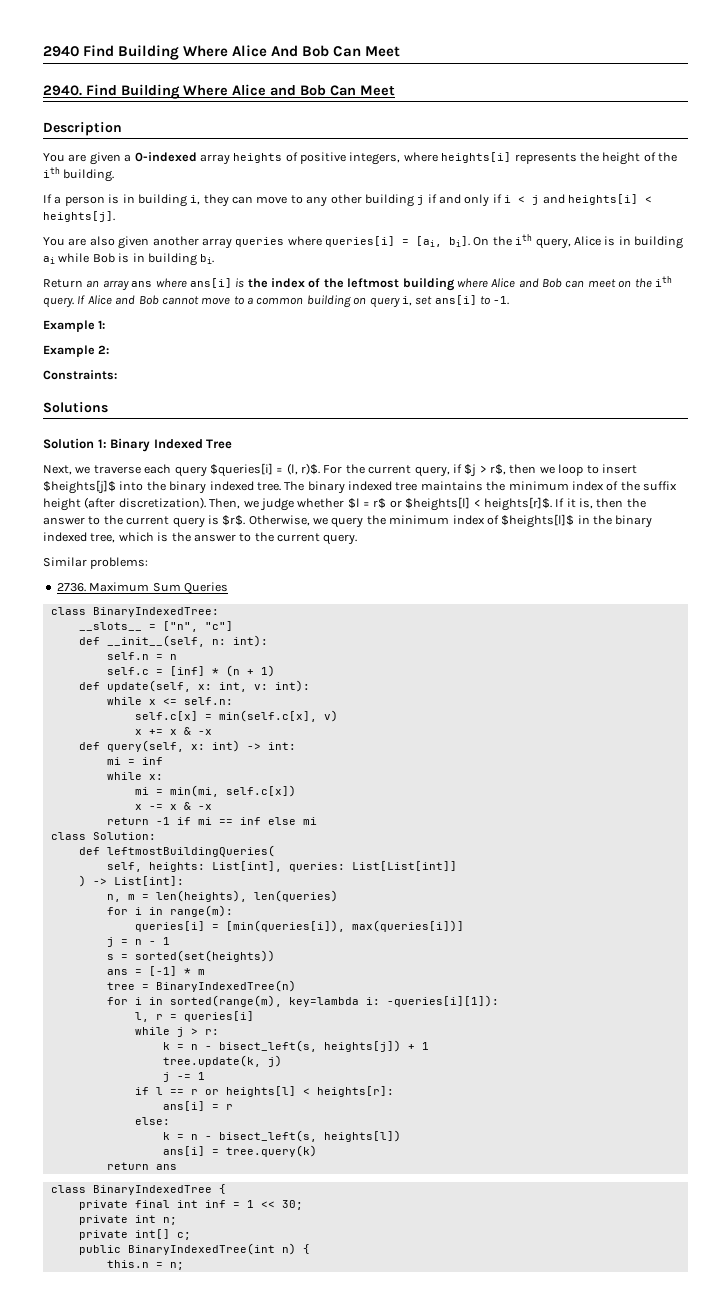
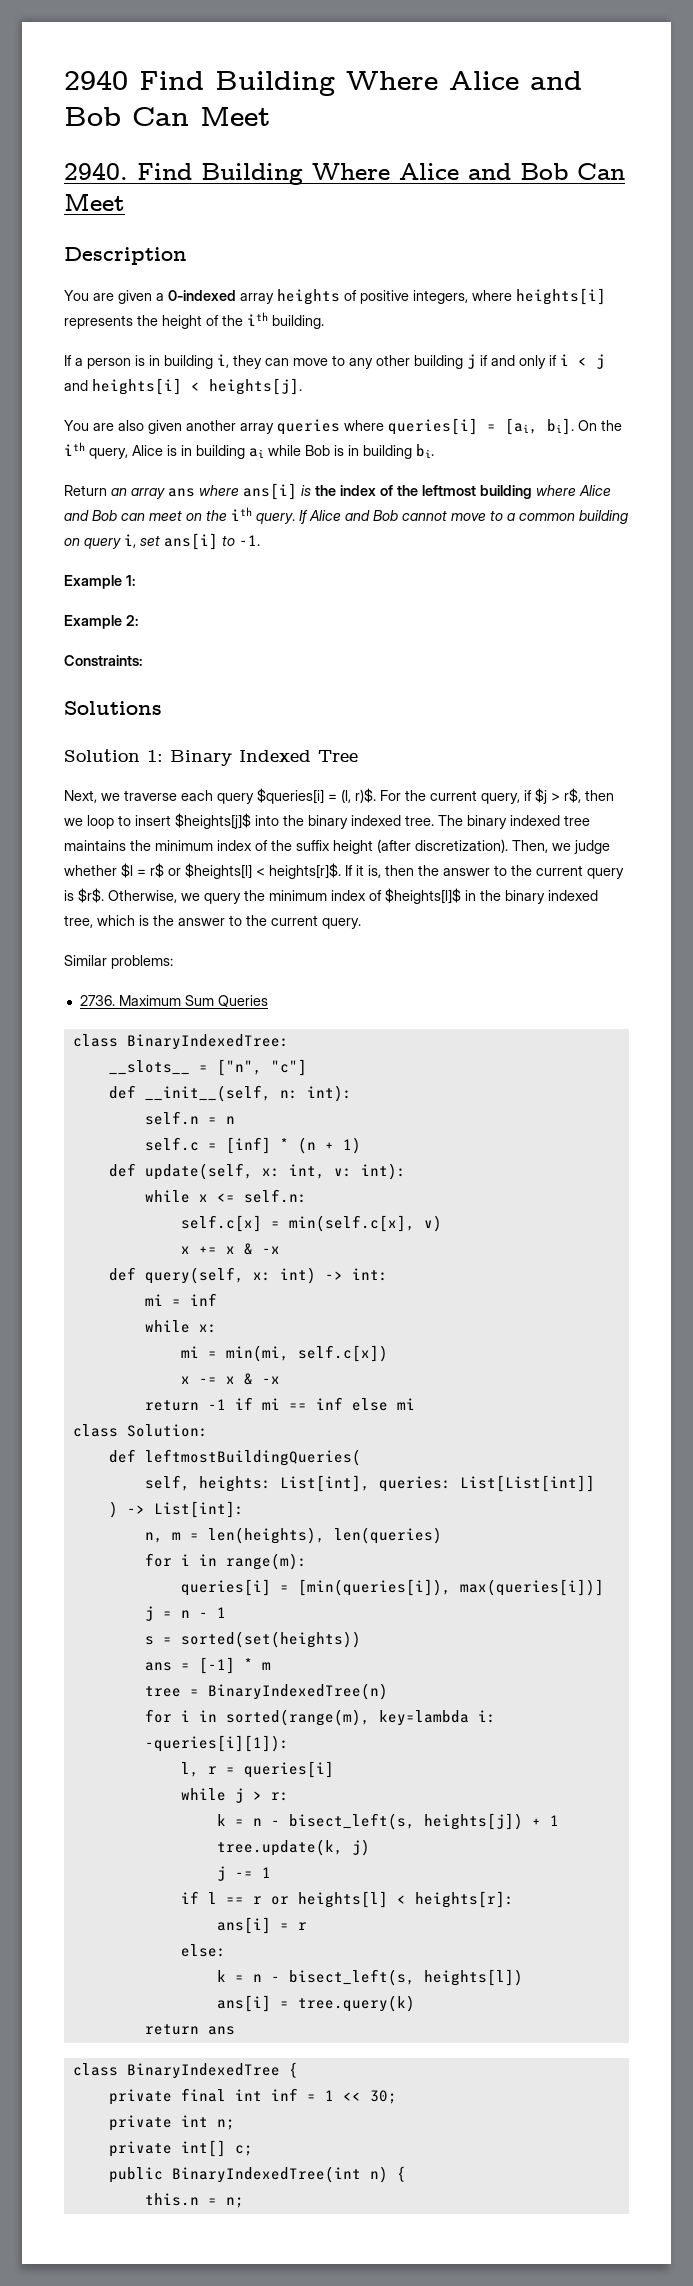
[271,45,299,57] And -> [530,71,582,90] and

